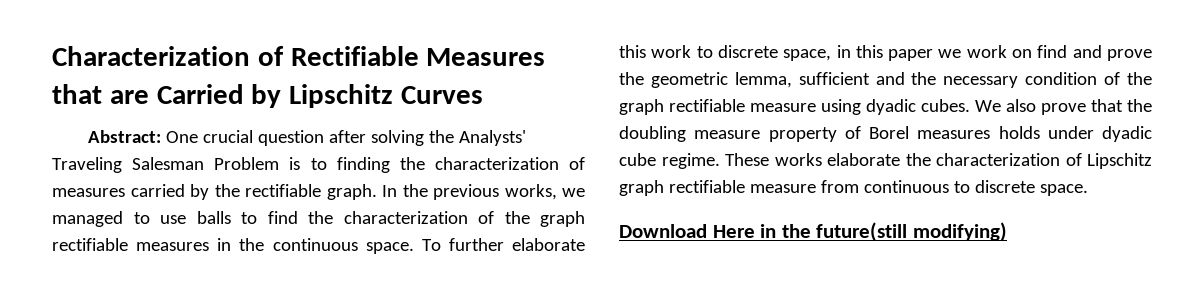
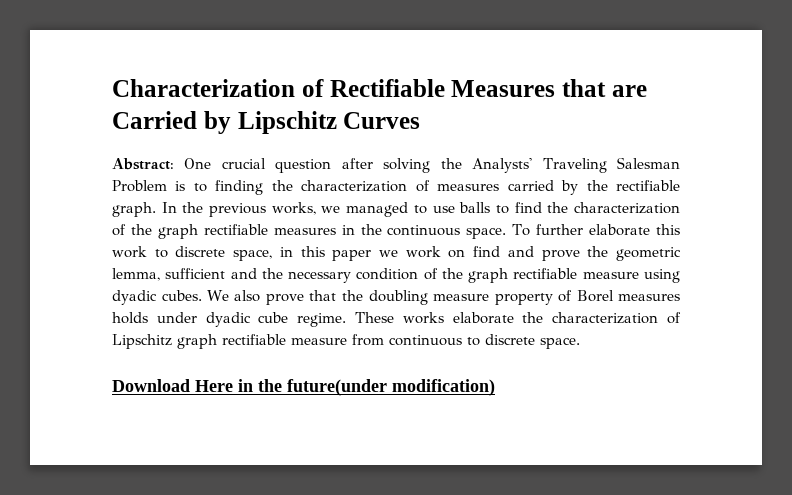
[816,222,1007,242] future(still modifying) -> [287,379,495,396] future(under modification)

